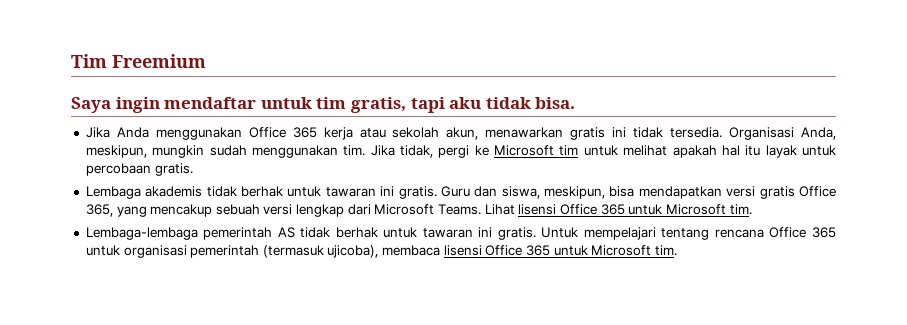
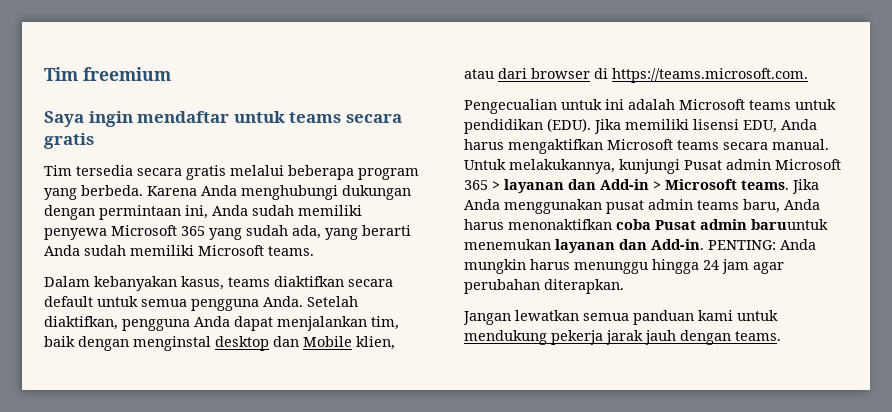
[71,54,206,68] Tim Freemium -> [44,67,171,81] Tim freemium
[316,97,576,113] [85,127,837,140] [85,145,837,158] [85,163,193,176] [85,186,836,199] [85,204,752,217] [85,227,836,240] [85,245,677,258] tim gratis, tapi aku tidak bisa. // Jika Anda menggunakan Office 365 kerja atau sekolah akun, menawarkan gratis ini tidak tersedia. Organisasi Anda, meskipun, mungkin sudah menggunakan tim. Jika tidak, pergi ke Microsoft tim untuk melihat apakah hal itu layak untuk percobaan gratis. // Lembaga akademis tidak berhak untuk tawaran ini gratis. Guru dan siswa, meskipun, bisa mendapatkan versi gratis Office 365, yang mencakup sebuah versi lengkap dari Microsoft Teams. Lihat lisensi Office 365 untuk Microsoft tim. // Lembaga-lembaga pemerintah AS tidak berhak untuk tawaran ini gratis. Untuk mempelajari tentang rencana Office 365 untuk organisasi pemerintah (termasuk ujicoba), membaca lisensi Office 365 untuk Microsoft tim. -> [289,112,402,123] [44,133,94,149] [44,165,419,180] [44,185,411,200] [44,205,362,220] [44,225,411,240] [44,245,314,256] [44,276,393,291] [44,296,358,311] [44,316,399,331] [44,336,395,351] [464,68,808,83] [464,99,836,114] [464,118,817,134] [464,139,829,154] [464,159,841,174] [464,179,819,194] [464,199,820,214] [464,219,828,230] [464,239,816,253] [464,259,784,274] [464,279,624,294] [463,310,778,325] [464,330,781,345] teams secara gratis // Tim tersedia secara gratis melalui beberapa program yang berbeda. Karena Anda menghubungi dukungan dengan permintaan ini, Anda sudah memiliki penyewa Microsoft 365 yang sudah ada, yang berarti Anda sudah memiliki Microsoft teams. // Dalam kebanyakan kasus, teams diaktifkan secara default untuk semua pengguna Anda. Setelah diaktifkan, pengguna Anda dapat menjalankan tim, baik dengan menginstal desktop dan Mobile klien, atau dari browser di https://teams.microsoft.com. // Pengecualian untuk ini adalah Microsoft teams untuk pendidikan (EDU). Jika memiliki lisensi EDU, Anda harus mengaktifkan Microsoft teams secara manual. Untuk melakukannya, kunjungi Pusat admin Microsoft 365 > layanan dan Add-in > Microsoft teams. Jika Anda menggunakan pusat admin teams baru, Anda harus menonaktifkan coba Pusat admin baruuntuk menemukan layanan dan Add-in. PENTING: Anda mungkin harus menunggu hingga 24 jam agar perubahan diterapkan. // Jangan lewatkan semua panduan kami untuk mendukung pekerja jarak jauh dengan teams.

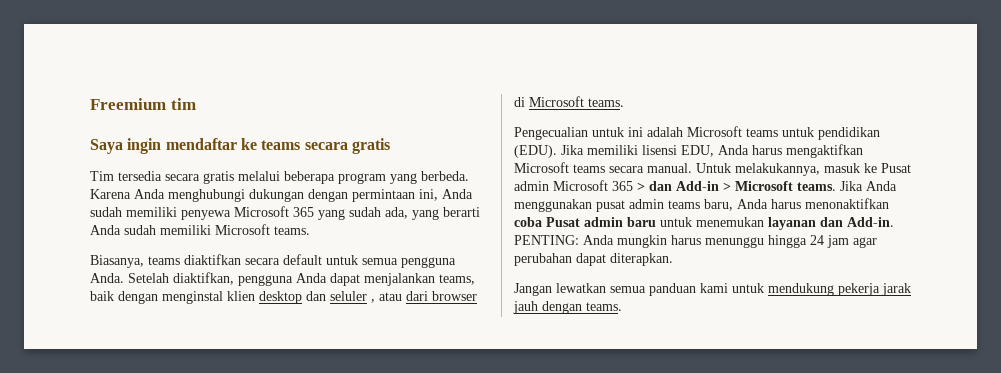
[44,67,171,81] Tim freemium -> [90,98,196,110] Freemium tim
[233,111,285,123] untuk -> [240,138,257,150] ke
[44,276,224,291] Dalam kebanyakan kasus, -> [90,255,144,268] Biasanya,
[371,316,399,330] tim, -> [439,274,475,285] teams,
(211, 343) none -> [227,291,255,301] klien
[303,336,395,350] Mobile klien, -> [330,291,375,303] seluler ,
[612,68,808,83] https://teams.microsoft.com. -> [529,96,624,107] Microsoft teams.
[619,159,680,174] kunjungi -> [824,163,877,173] masuk ke
[504,179,564,193] layanan -> (645, 186) none
[751,219,828,230] baruuntuk -> [627,217,692,227] baru untuk
(540, 286) none -> [576,253,606,266] dapat

